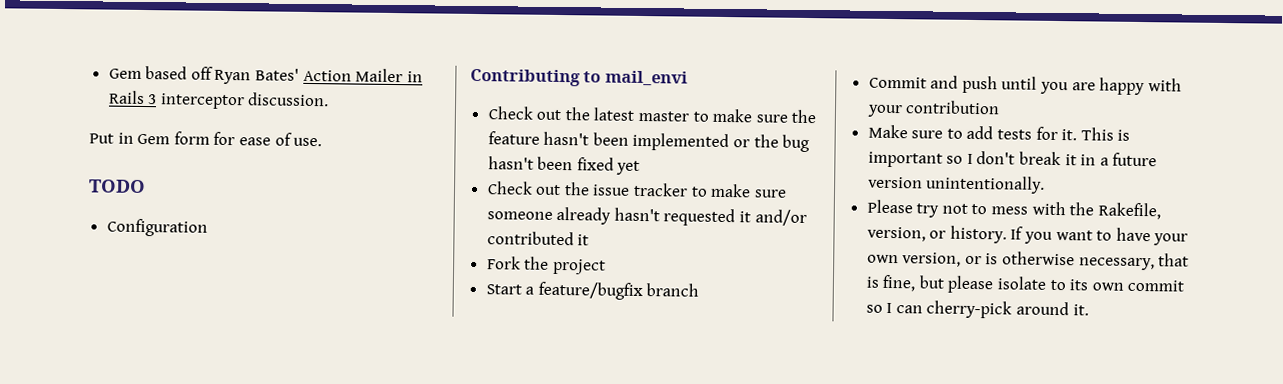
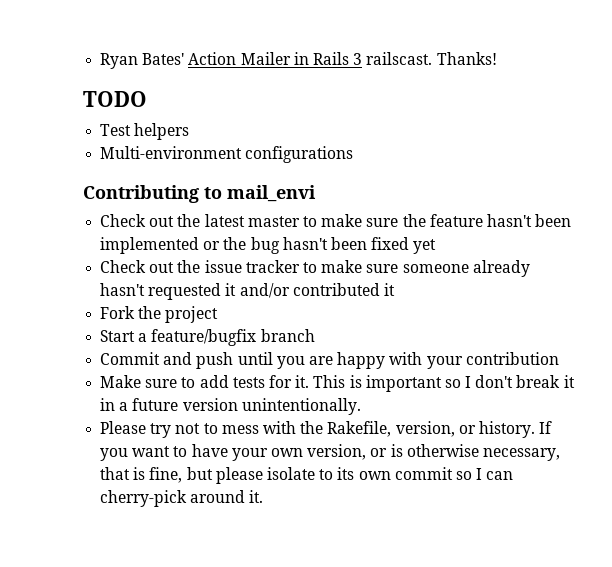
[108,66,213,80] Gem based off -> (100, 61) none
[159,92,330,110] [89,131,323,147] [88,179,146,194] [106,218,208,237] interceptor discussion. // Put in Gem form for ease of use. // TODO // Configuration -> [366,52,497,65] [83,91,147,107] [100,123,190,140] [100,146,354,163] railscast. Thanks! // TODO // Test helpers // Multi-environment configurations

